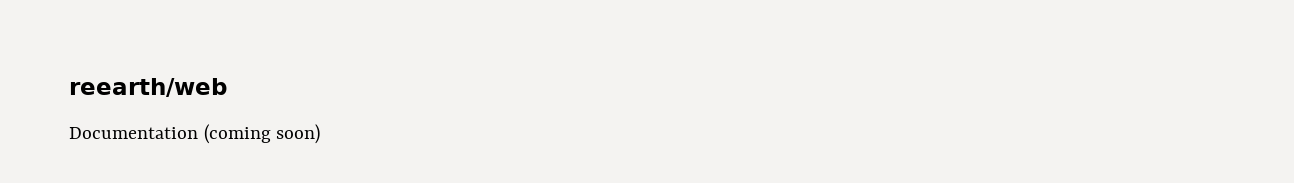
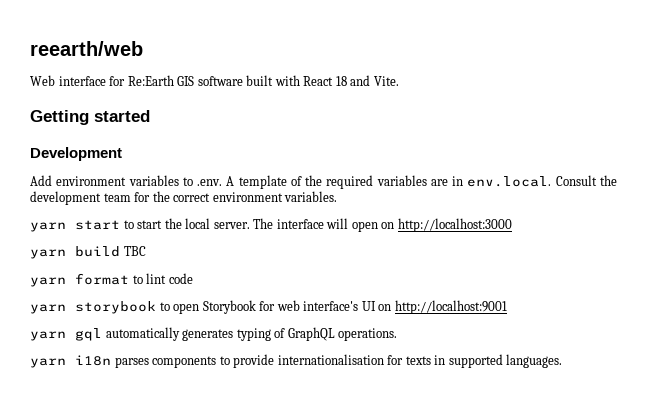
[69,124,321,144] Documentation (coming soon) -> [30,75,399,86] [30,110,150,125] [30,147,122,161] [30,175,617,189] [30,191,338,205] [30,218,512,232] [30,246,146,259] [30,273,193,287] [30,300,507,314] [30,327,398,341] [30,354,563,368] Web interface for Re:Earth GIS software built with React 18 and Vite. // Getting started // Development // Add environment variables to .env. A template of the required variables are in env.local. Consult the development team for the correct environment variables. // yarn start to start the local server. The interface will open on http://localhost:3000 // yarn build TBC // yarn format to lint code // yarn storybook to open Storybook for web interface's UI on http://localhost:9001 // yarn gql automatically generates typing of GraphQL operations. // yarn i18n parses components to provide internationalisation for texts in supported languages.

